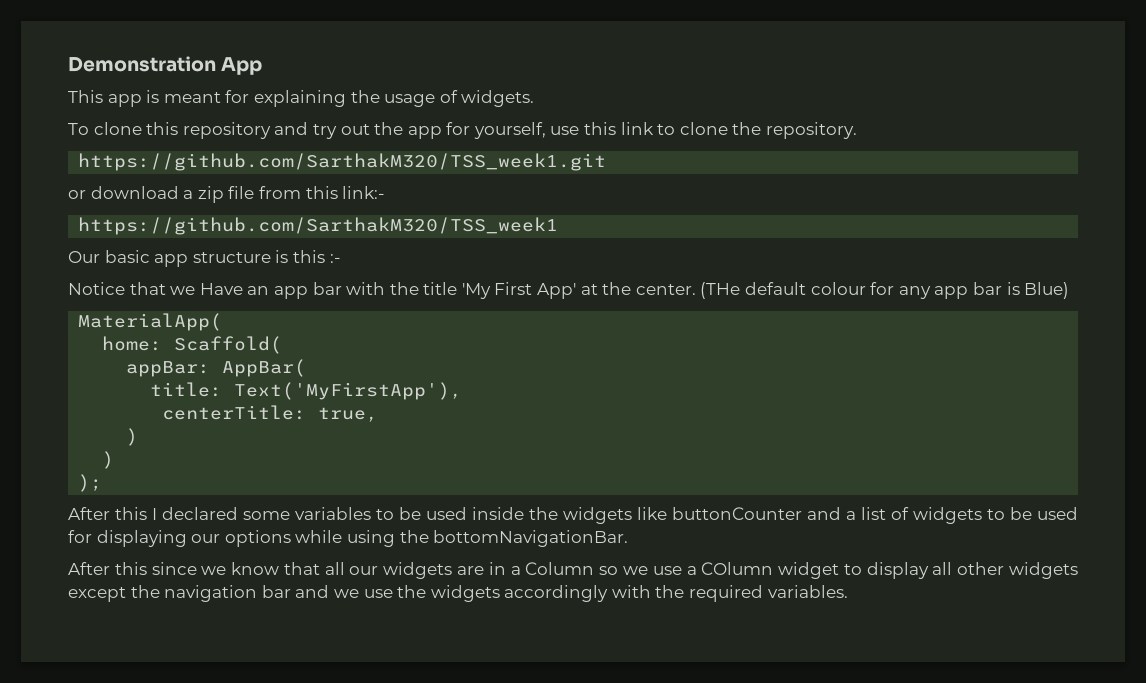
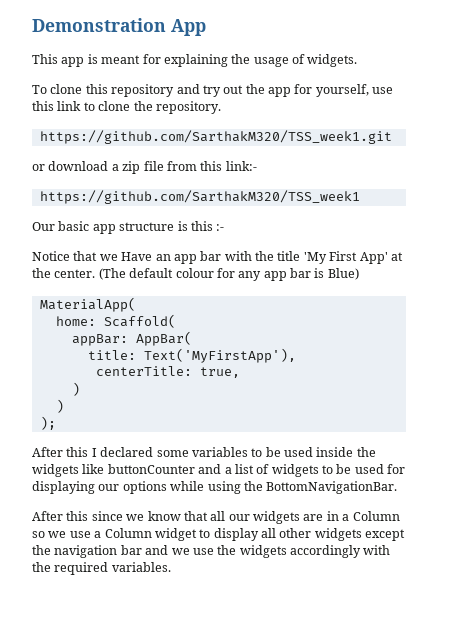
[700,282,741,299] (THe -> [98,268,126,280] (The
[433,530,629,547] bottomNavigationBar. -> [266,481,398,494] BottomNavigationBar.
[701,562,774,575] COlumn -> [104,528,152,538] Column

